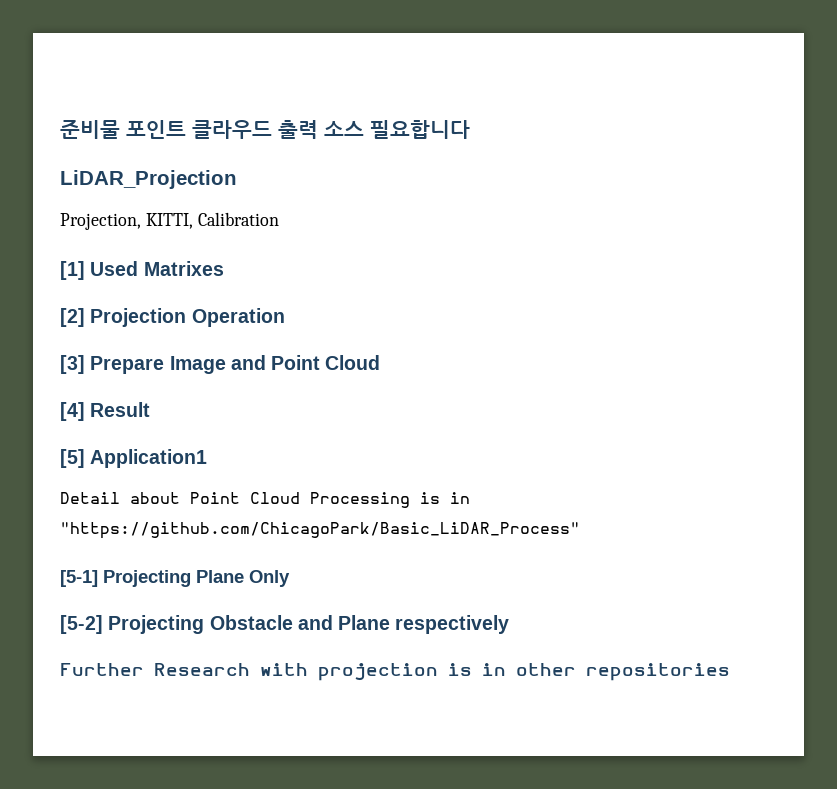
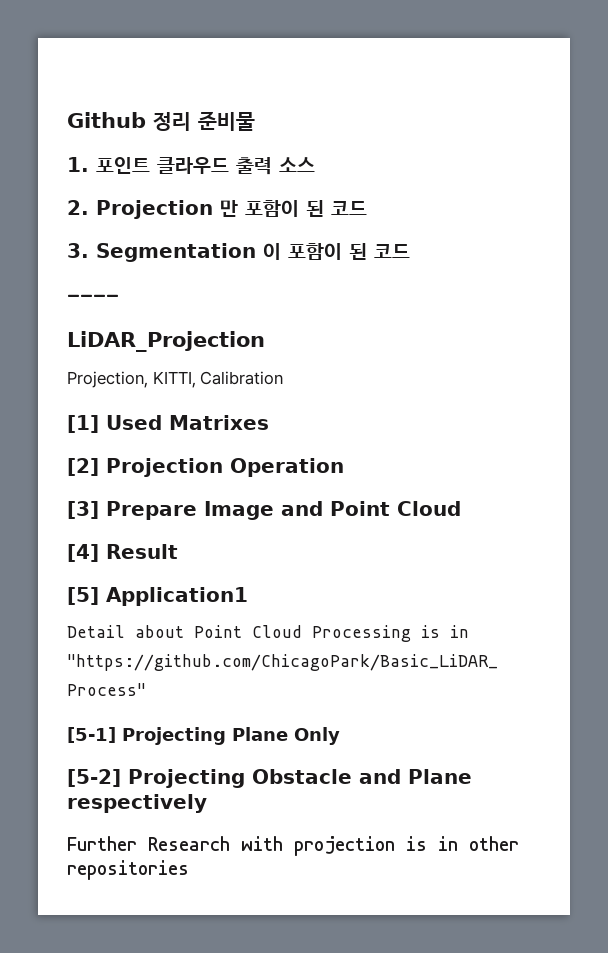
(60, 129) none -> [67,112,191,131] Github 정리
(120, 129) none -> [67,157,89,172] // 1.
[370,120,470,139] 필요합니다 -> [67,200,367,219] [67,243,410,262] [67,294,119,302] // 2. Projection 만 포함이 된 코드 // 3. Segmentation 이 포함이 된 코드 // ----

